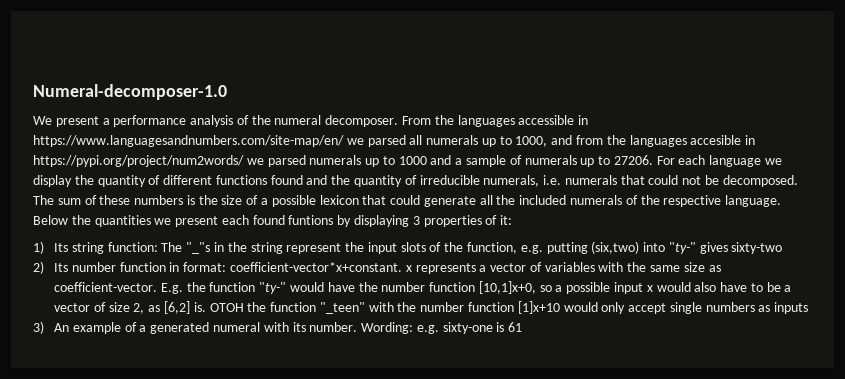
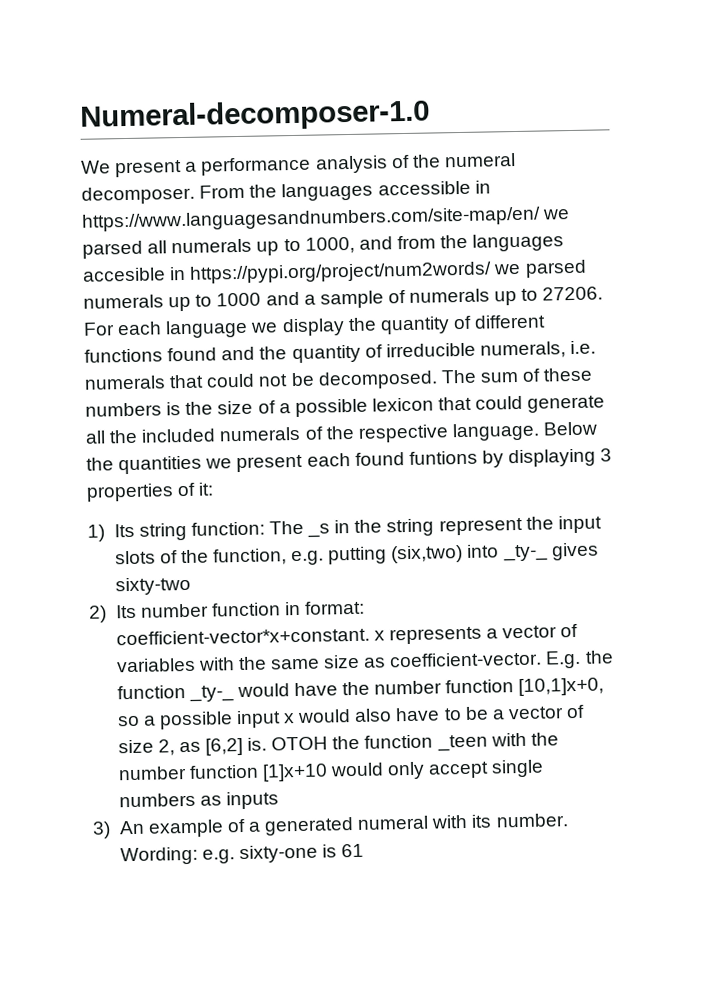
[186,242,211,254] "_"s -> [307,523,331,538] _s
[668,242,696,254] "ty-" -> [501,544,548,562] _ty-_
[259,282,287,294] "ty-" -> [188,685,234,702] _ty-_
[319,302,365,314] "_teen" -> [436,734,488,752] _teen

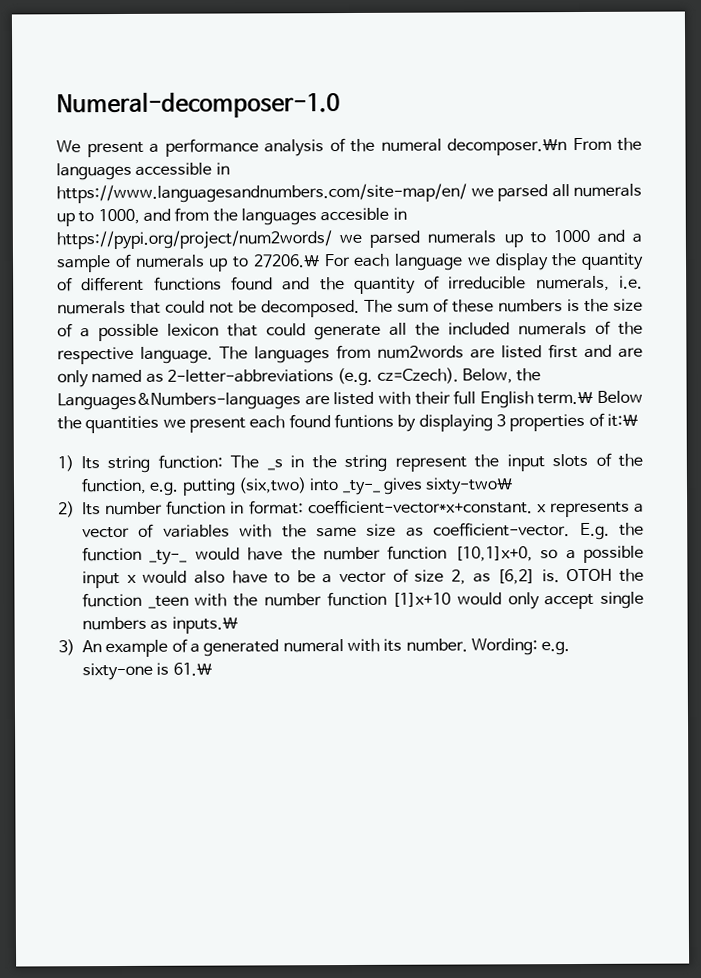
[81,185,195,205] decomposer. -> [447,138,567,156] decomposer.\n
[542,286,604,301] 27206. -> [252,254,320,268] 27206.\
(540, 432) none -> [219,344,643,364] [57,367,542,388] [57,390,594,411] The languages from num2words are listed first and are only named as 2-letter-abbreviations (e.g. cz=Czech). Below, the Languages&Numbers-languages are listed with their full English term.\
[198,482,215,496] it: -> [606,413,638,427] it:\
[114,576,191,596] sixty-two -> [425,477,514,495] sixty-two\
[225,791,279,810] inputs -> [171,616,238,634] inputs.\
[341,843,365,858] 61 -> [172,662,212,676] 61.\

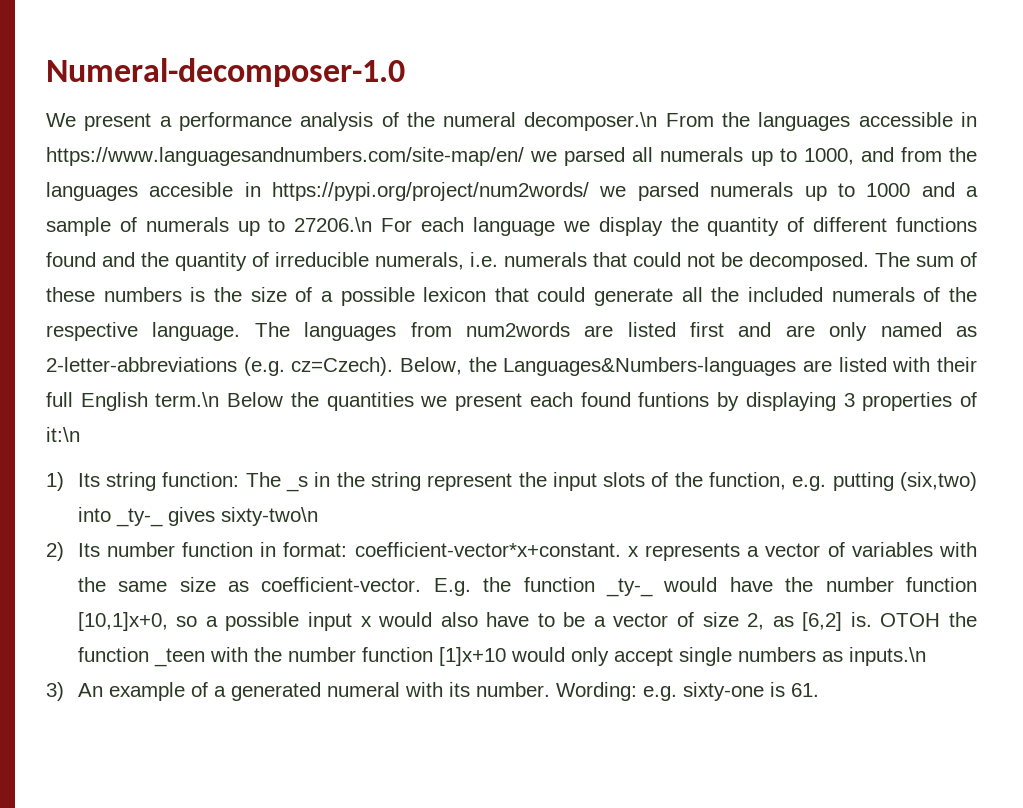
[252,254,320,268] 27206.\ -> [294,217,373,232] 27206.\n
[537,391,594,405] term.\ -> [155,392,220,407] term.\n
[606,413,638,427] it:\ -> [46,427,80,442] it:\n
[425,477,514,495] sixty-two\ -> [220,507,318,526] sixty-two\n
[171,616,238,634] inputs.\ -> [848,647,926,666] inputs.\n
[172,662,212,676] 61.\ -> [790,683,819,697] 61.

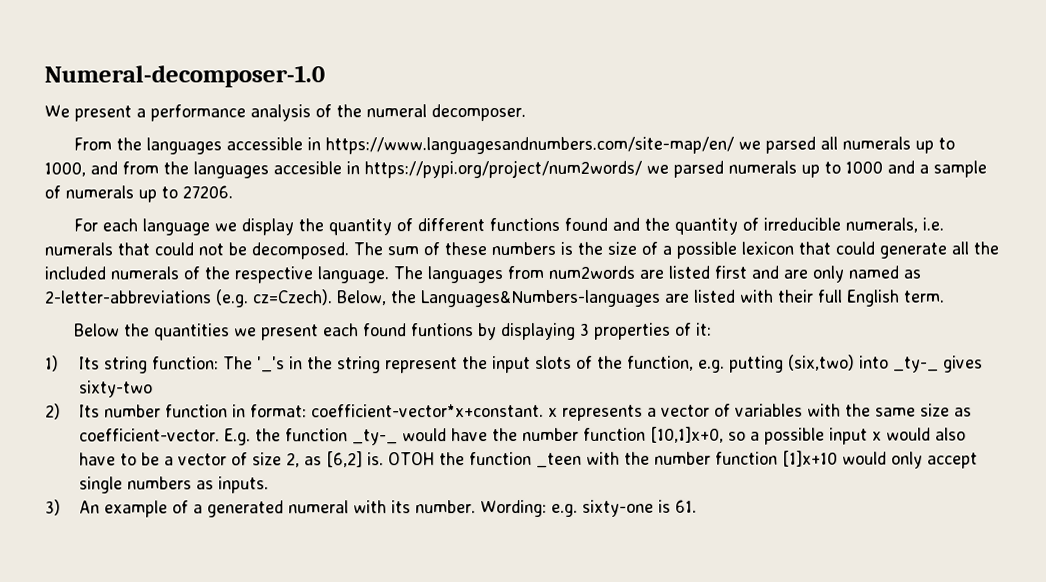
[524,112,658,131] decomposer.\n -> [431,103,526,122] decomposer. //
[294,217,373,232] 27206.\n -> [182,185,233,199] 27206. //
[155,392,220,407] term.\n -> [903,290,945,303] term. //
[46,427,80,442] it:\n -> [696,322,713,336] it:
[285,476,308,492] _s -> [256,356,285,373] '_'s
[220,507,318,526] sixty-two\n -> [78,380,153,398] sixty-two
[848,647,926,666] inputs.\n -> [217,476,269,494] inputs.

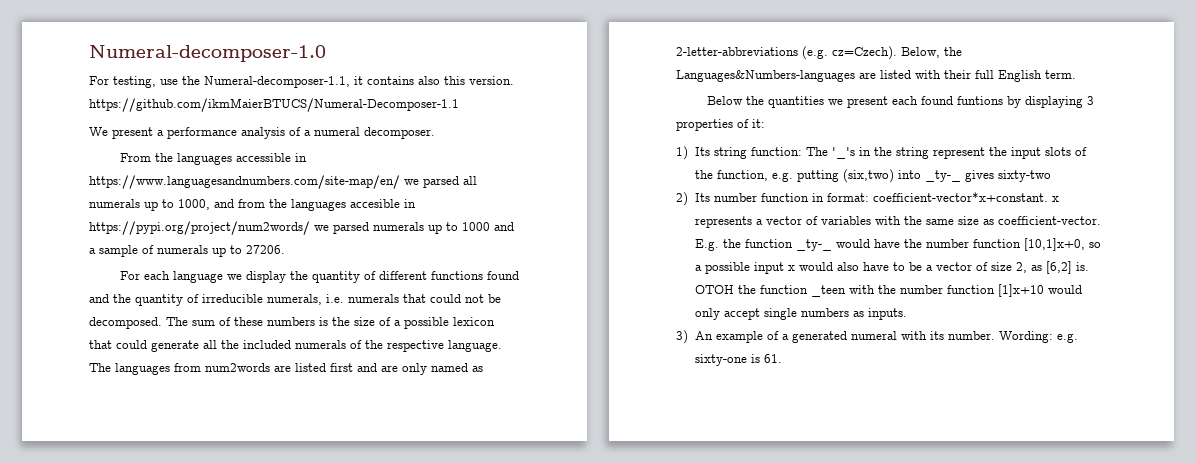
(325, 76) none -> [89,76,514,88] [89,98,459,112] // For testing, use the Numeral-decomposer-1.1, it contains also this version. https://github.com/ikmMaierBTUCS/Numeral-Decomposer-1.1
[336,104,362,118] the -> [304,130,311,136] a

